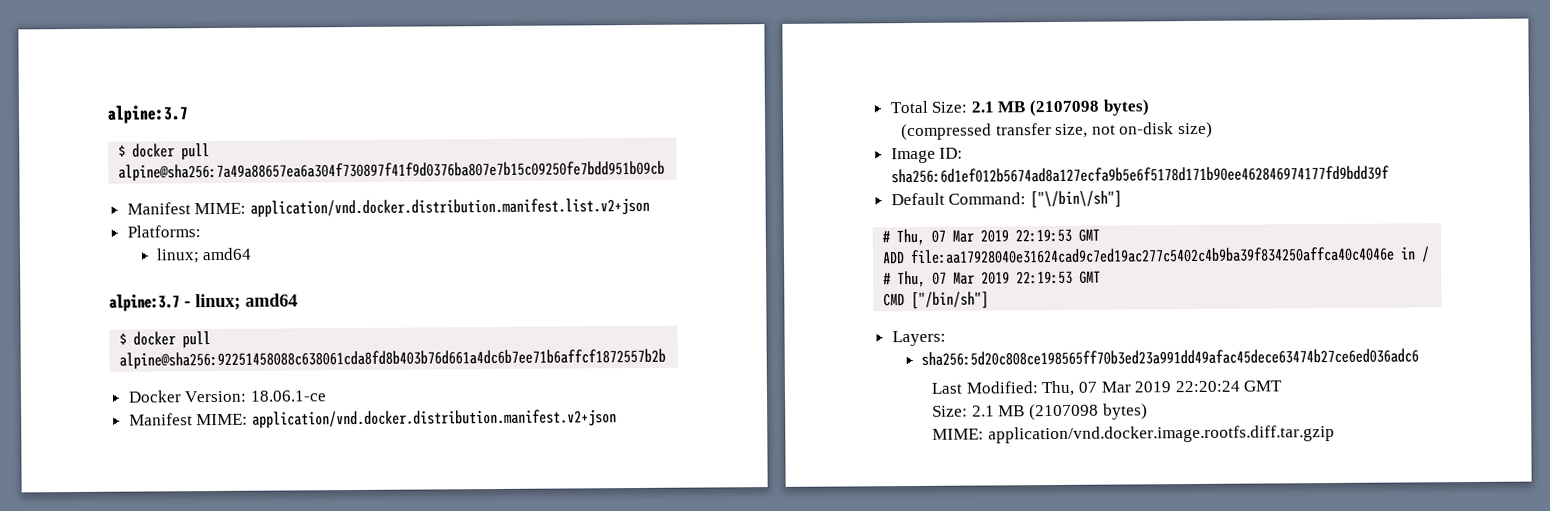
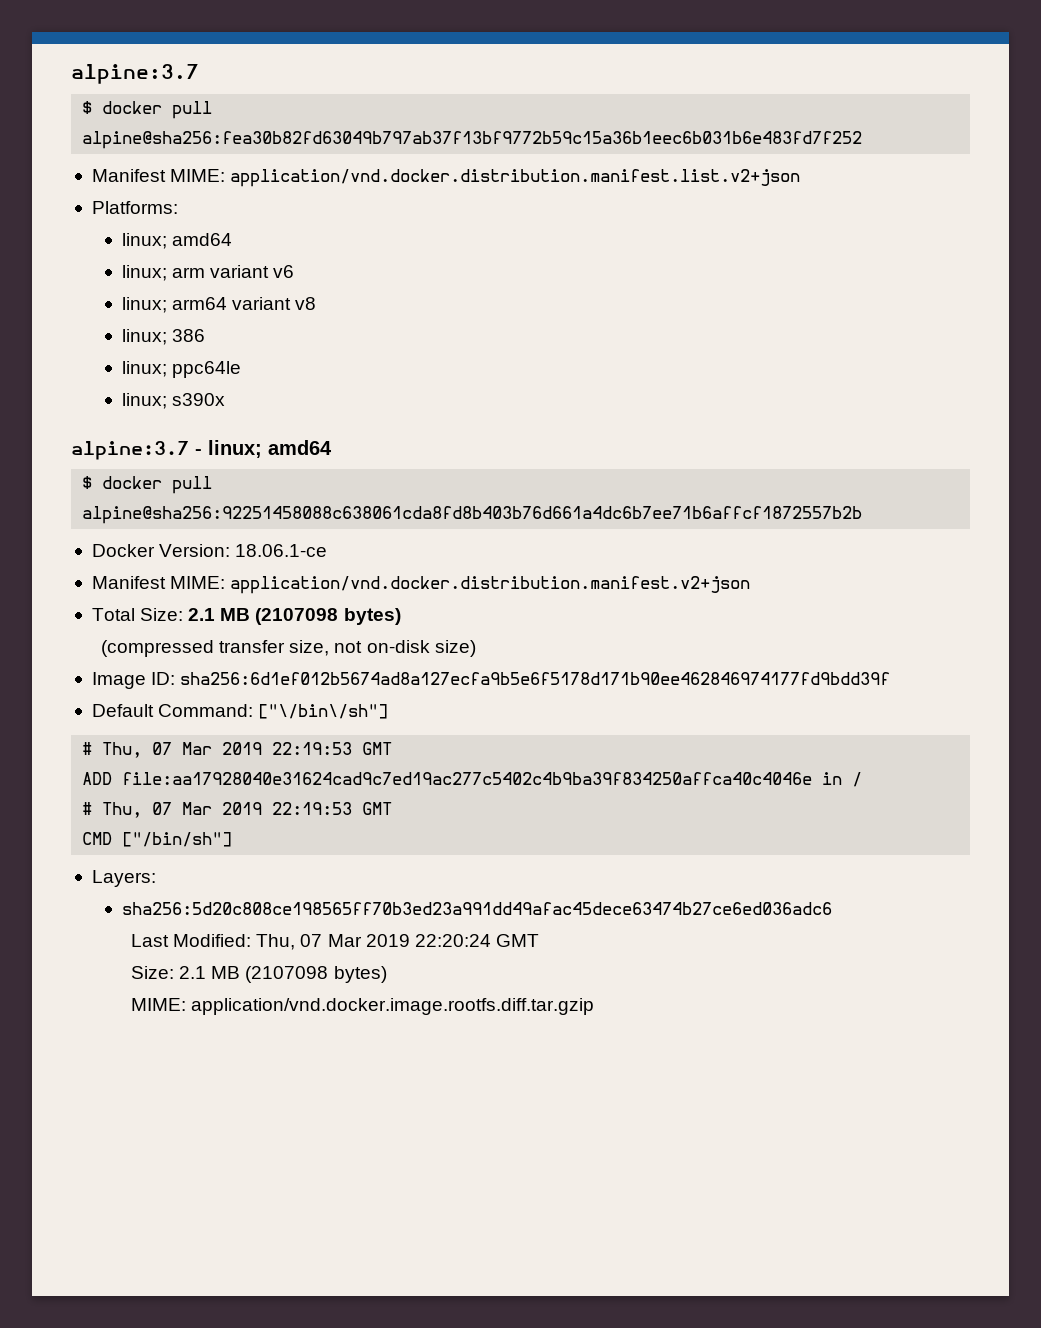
[118,160,666,182] alpine@sha256:7a49a88657ea6a304f730897f41f9d0376ba807e7b15c09250fe7bdd951b09cb -> [82,131,863,149] alpine@sha256:fea30b82fd63049b797ab37f13bf9772b59c15a36b1eec6b031b6e483fd7f252
(253, 254) none -> [121,265,295,281] [121,297,317,313] [121,329,206,345] [121,361,242,378] [121,393,226,409] // linux; arm variant v6 // linux; arm64 variant v8 // linux; 386 // linux; ppc64le // linux; s390x

